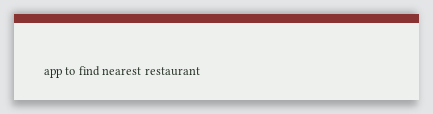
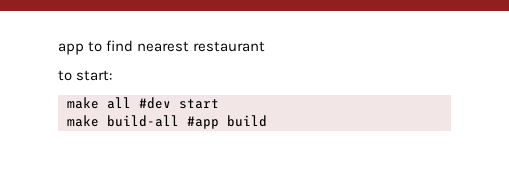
(200, 71) none -> [58,70,113,81] [67,97,219,109] [67,115,267,129] // to start: // make all #dev start // make build-all #app build

